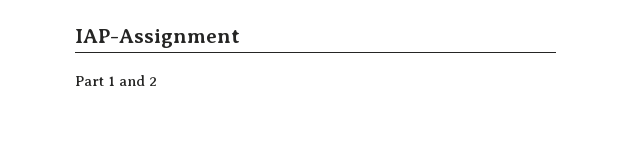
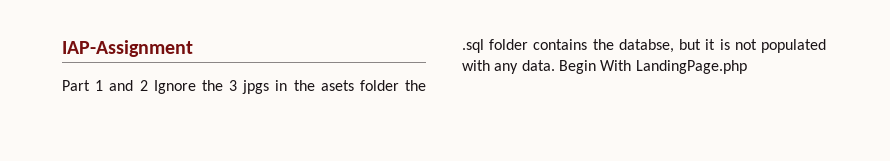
(158, 81) none -> [153,80,426,94] [462,39,826,53] [462,60,747,74] Ignore the 3 jpgs in the asets folder the .sql folder contains the databse, but it is not populated with any data. Begin With LandingPage.php

